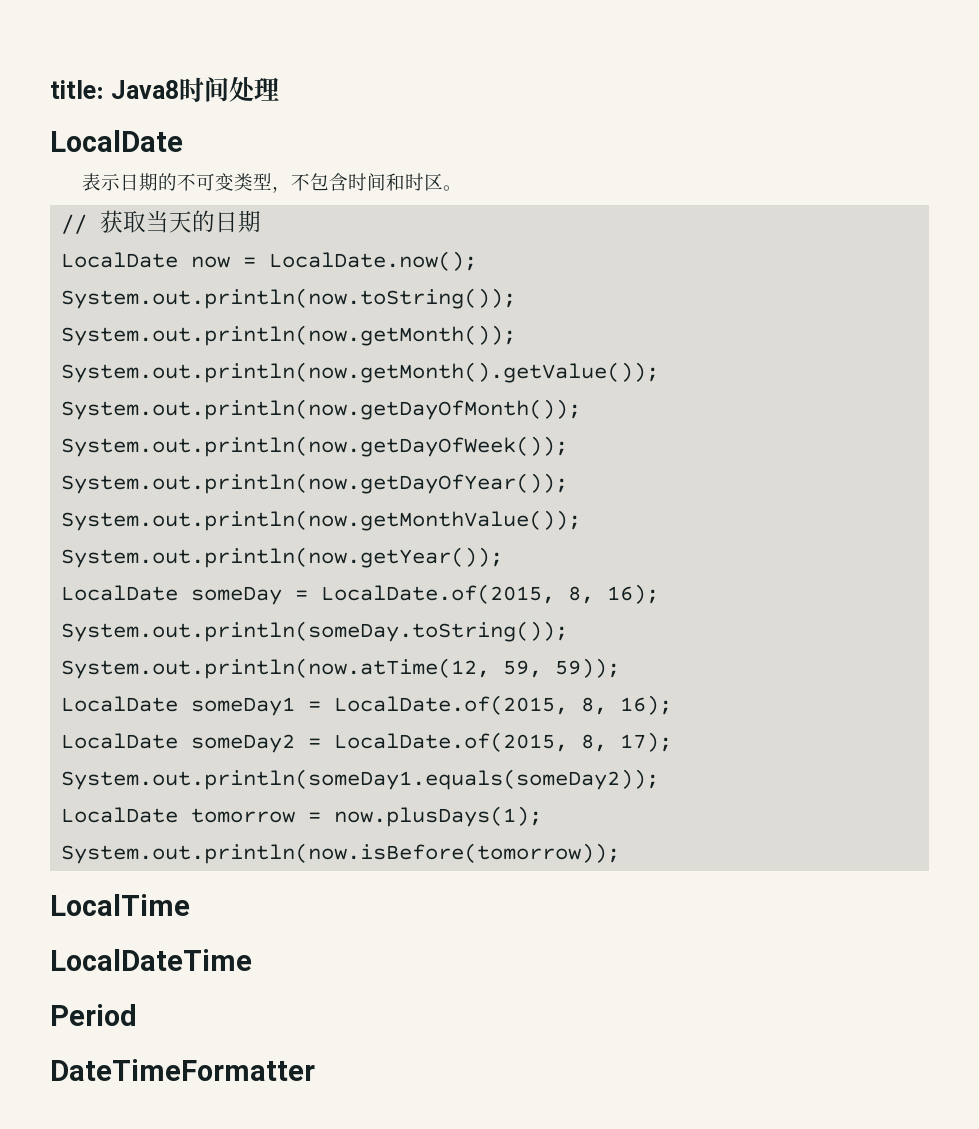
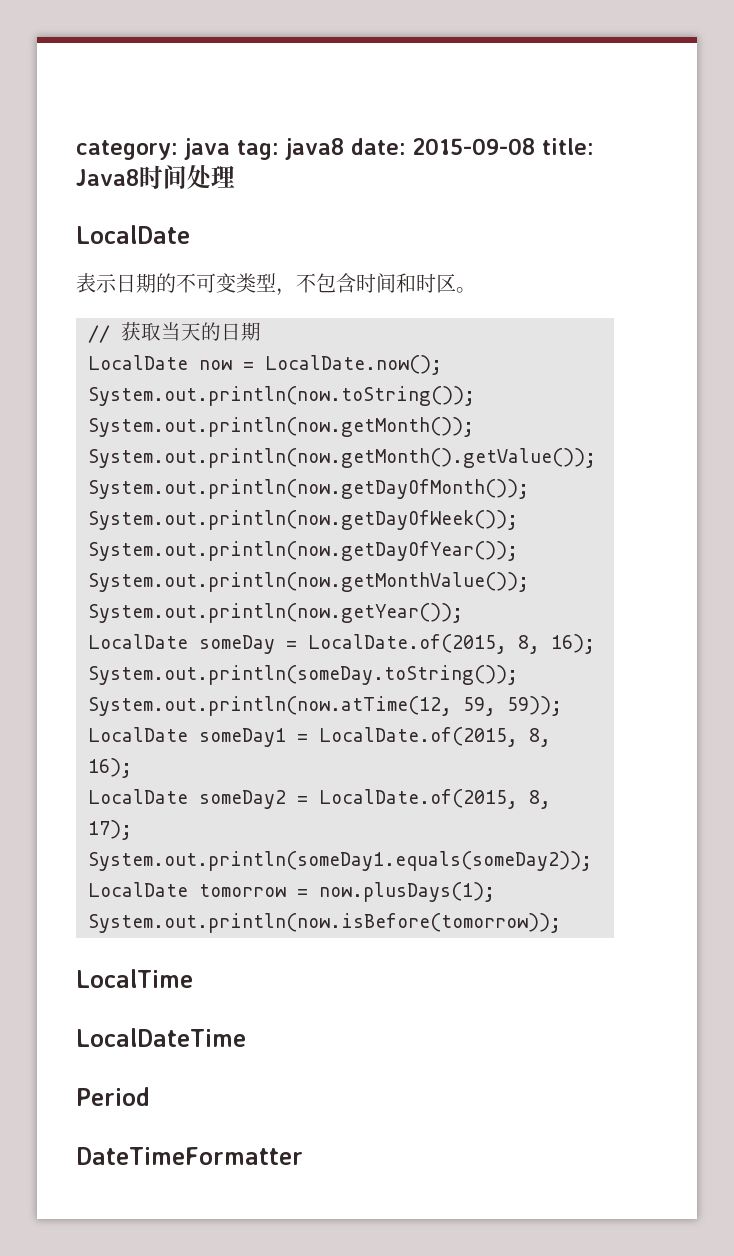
(50, 89) none -> [76,138,535,160] category: java tag: java8 date: 2015-09-08

